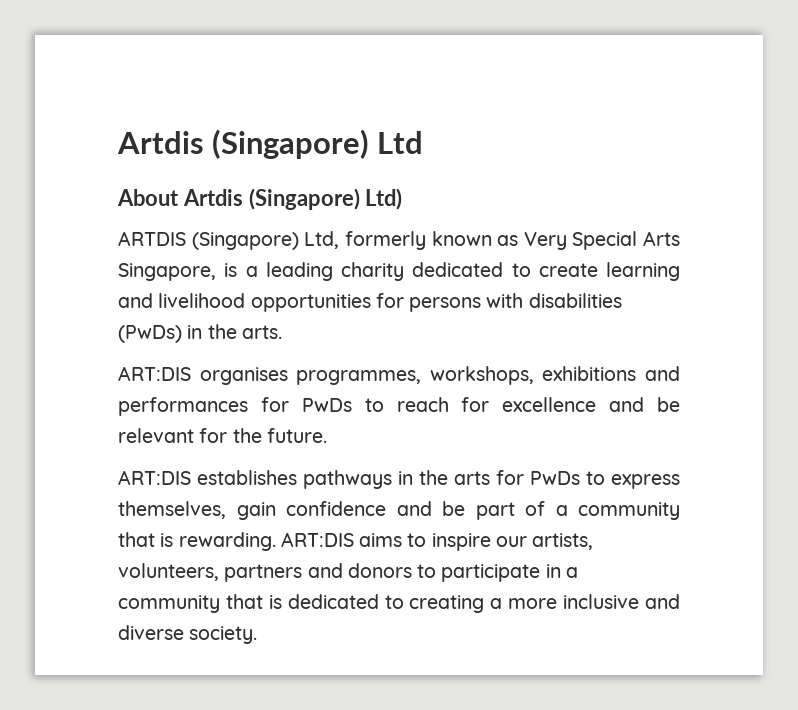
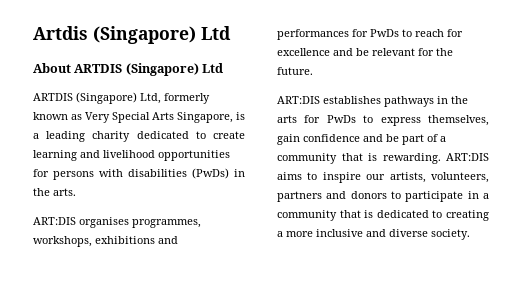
[182,188,403,210] Artdis (Singapore) Ltd) -> [74,63,224,76] ARTDIS (Singapore) Ltd

